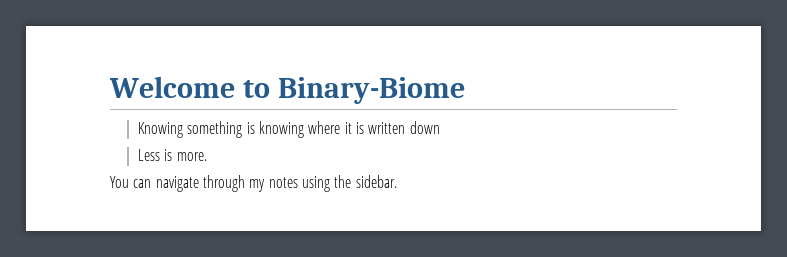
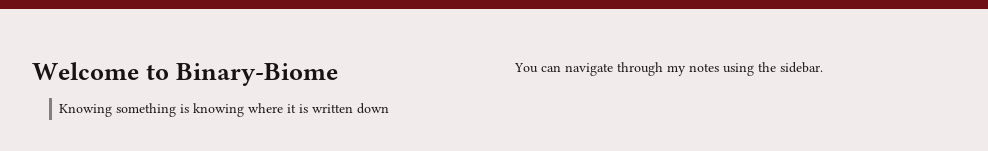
[138,149,207,161] // Less is more. -> (390, 108) none

